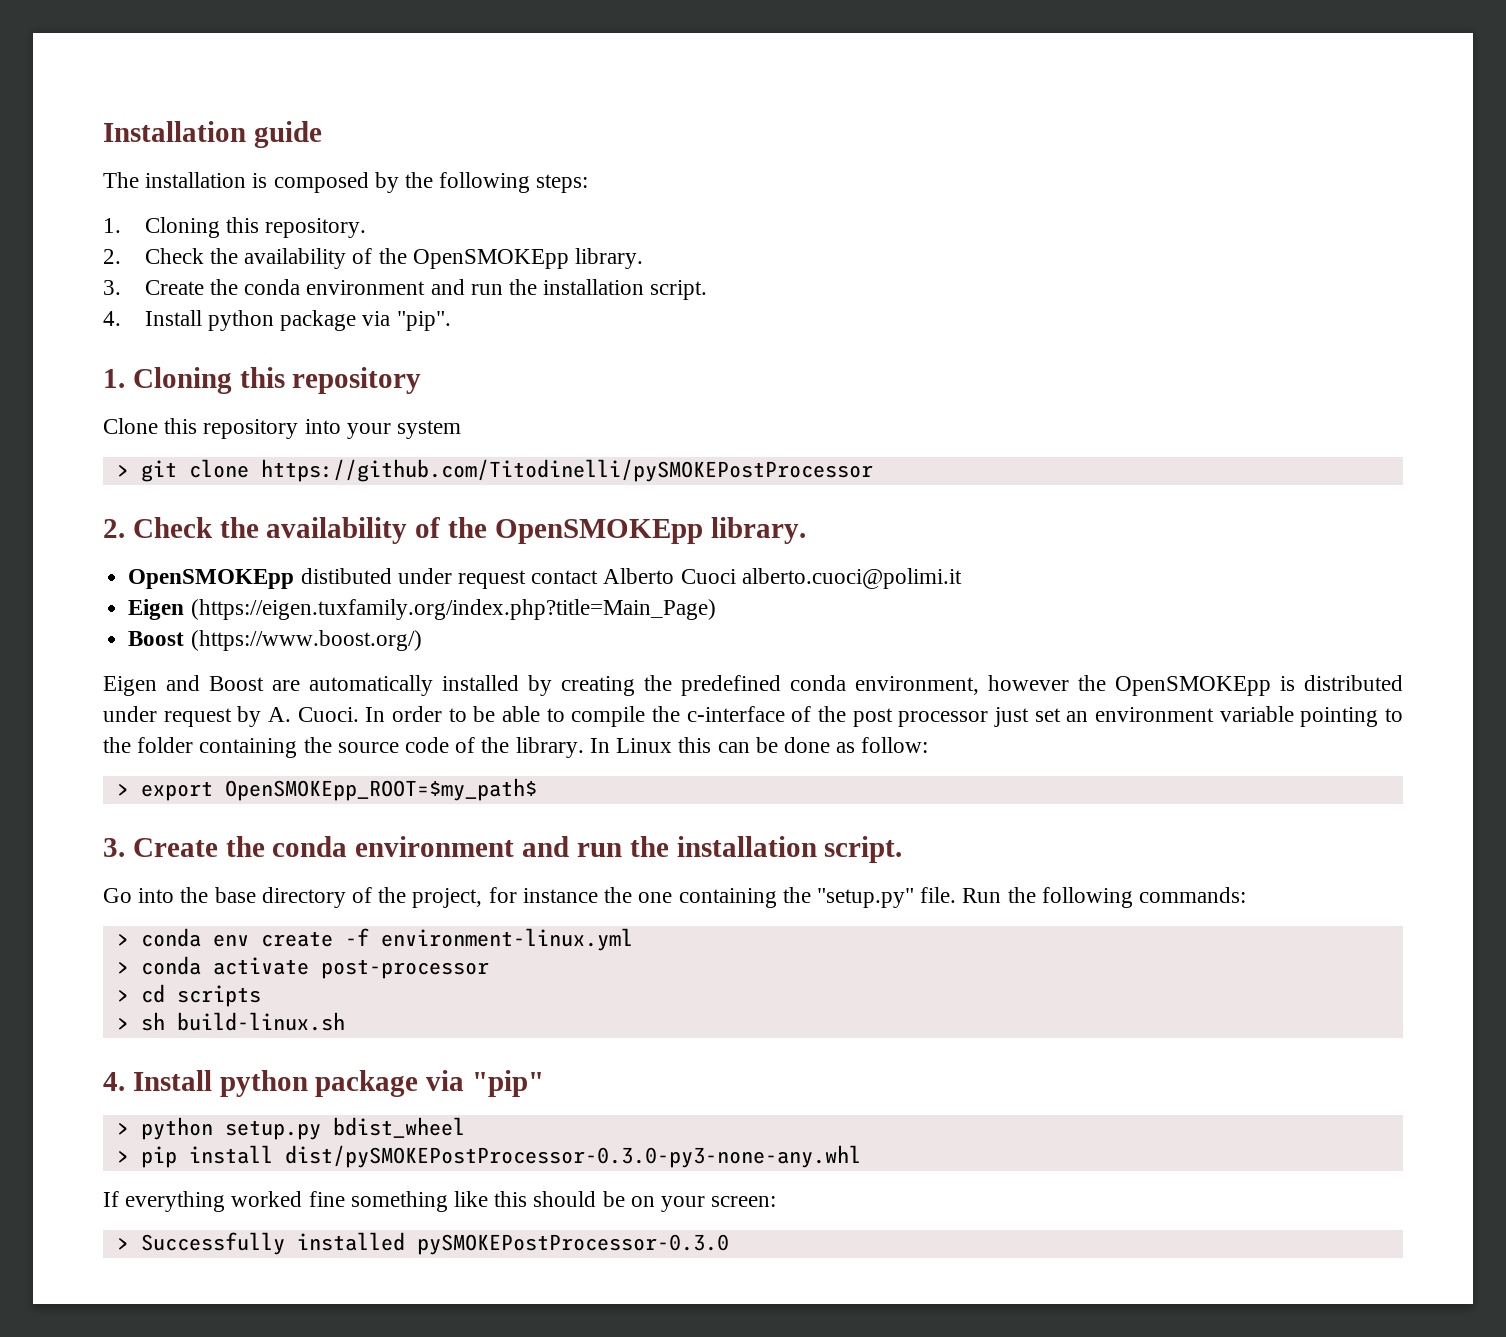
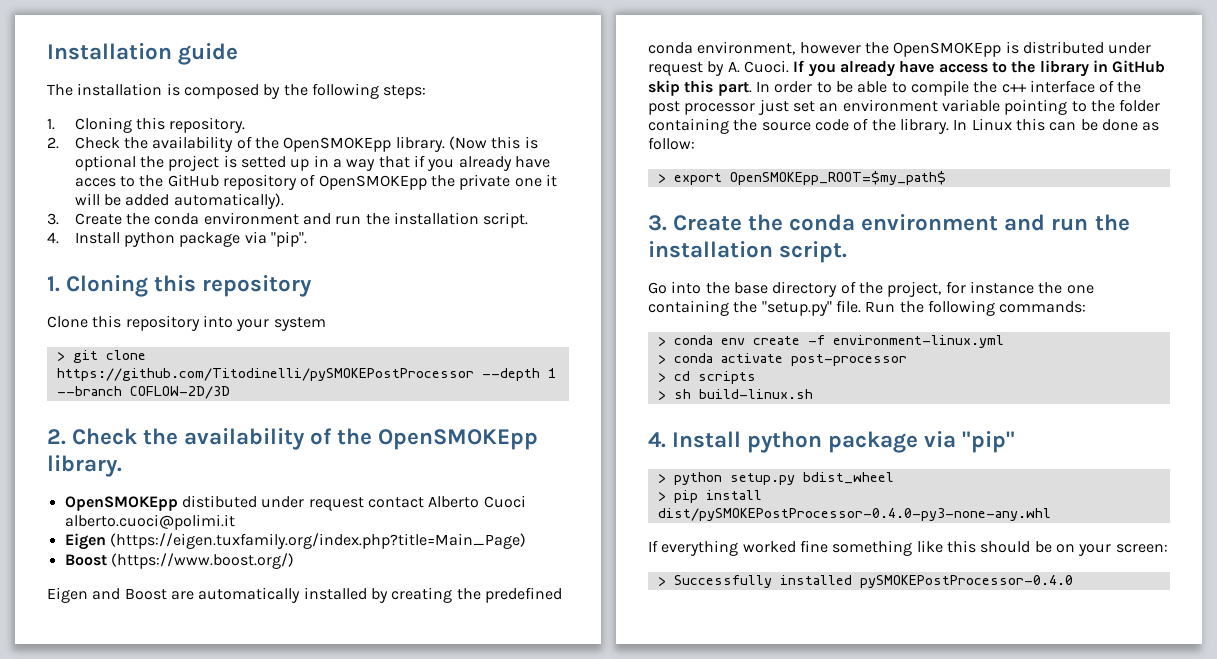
(643, 258) none -> [449,136,538,150] [74,155,551,171] [74,174,558,190] [74,193,284,209] (Now this is optional the project is setted up in a way that if you already have acces to the GitHub repository of OpenSMOKEpp the private one it will be added automatically).
(873, 470) none -> [481,368,556,381] [56,386,230,399] --depth 1 --branch COFLOW-2D/3D
(359, 714) none -> [793,60,1166,77] [648,80,752,96] If you already have access to the library in GitHub skip this part.
[686,706,785,722] c-interface -> [1001,80,1095,93] c++ interface
[284,1145,861,1168] dist/pySMOKEPostProcessor-0.3.0-py3-none-any.whl -> [657,508,1051,521] dist/pySMOKEPostProcessor-0.4.0-py3-none-any.whl
[416,1234,729,1255] pySMOKEPostProcessor-0.3.0 -> [859,575,1073,588] pySMOKEPostProcessor-0.4.0

